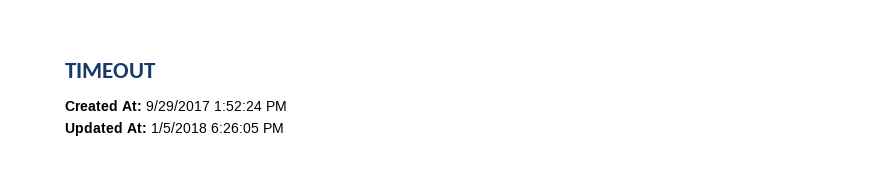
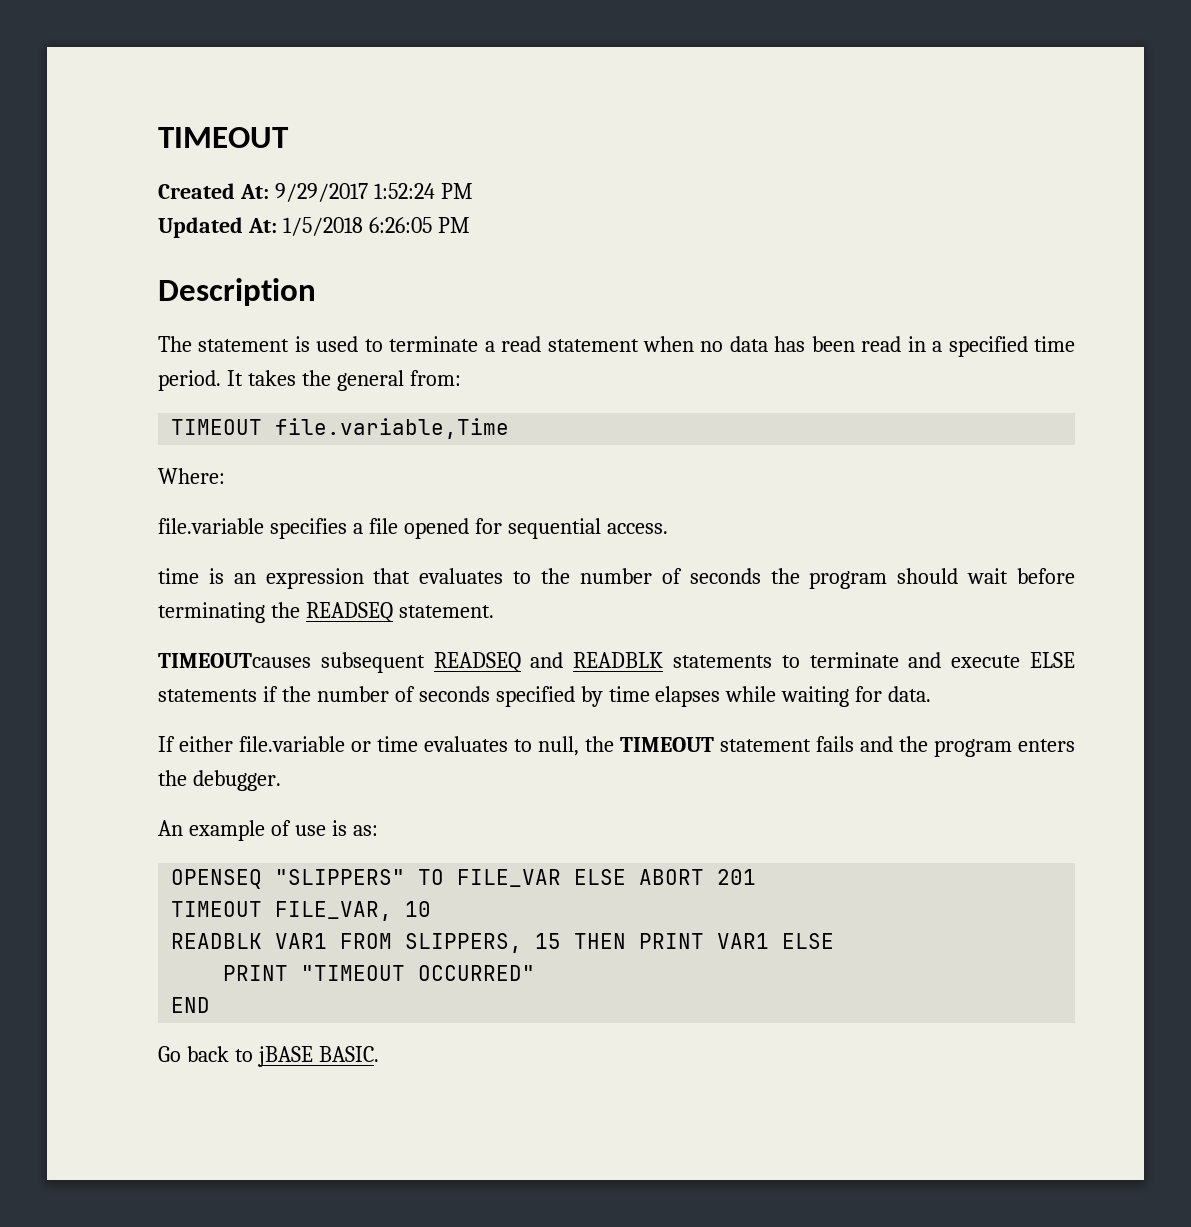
(284, 128) none -> [158,278,316,306] [158,336,1076,357] [158,370,461,391] [171,418,510,439] [158,468,225,484] [158,518,668,539] [158,568,1075,589] [158,602,494,623] [158,652,1075,673] [158,686,932,707] [158,736,1075,757] [158,770,281,791] [158,820,378,841] [171,869,757,889] [171,901,432,921] [171,933,835,953] [223,965,536,981] [171,997,211,1013] [158,1046,379,1067] // Description // The statement is used to terminate a read statement when no data has been read in a specified time period. It takes the general from: // TIMEOUT file.variable,Time // Where: // file.variable specifies a file opened for sequential access. // time is an expression that evaluates to the number of seconds the program should wait before terminating the READSEQ statement. // TIMEOUTcauses subsequent READSEQ and READBLK statements to terminate and execute ELSE statements if the number of seconds specified by time elapses while waiting for data. // If either file.variable or time evaluates to null, the TIMEOUT statement fails and the program enters the debugger. // An example of use is as: // OPENSEQ "SLIPPERS" TO FILE_VAR ELSE ABORT 201 // TIMEOUT FILE_VAR, 10 // READBLK VAR1 FROM SLIPPERS, 15 THEN PRINT VAR1 ELSE // PRINT "TIMEOUT OCCURRED" // END // Go back to jBASE BASIC.

